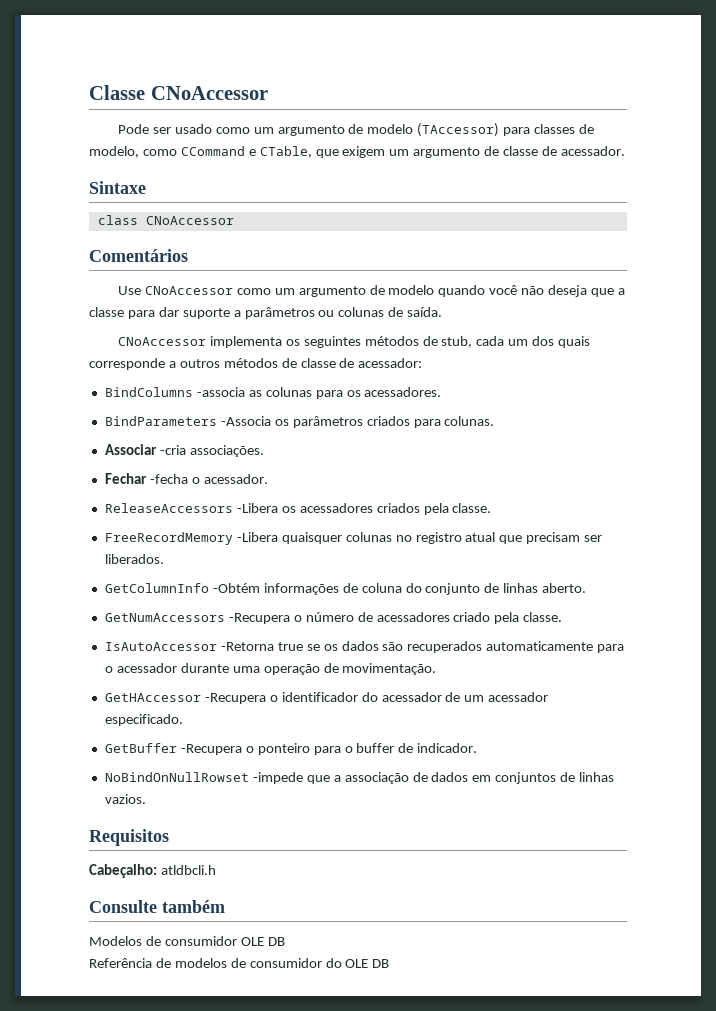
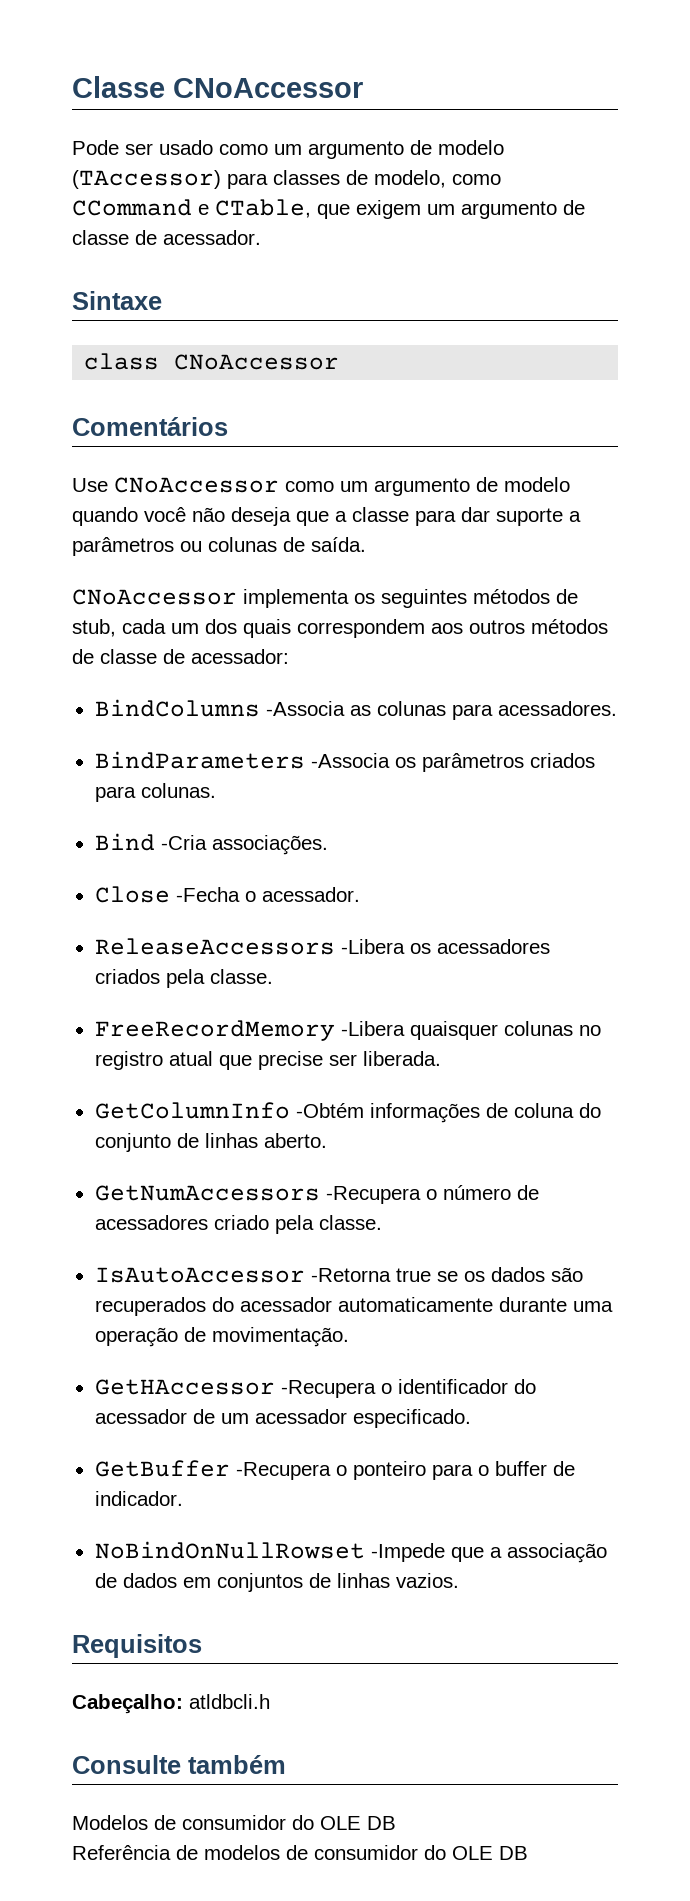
[89,358,176,370] corresponde a -> [297,619,463,638] correspondem aos
[196,387,245,397] -associa -> [265,701,345,716] -Associa
[346,390,361,397] os -> (493, 712) none
[104,444,186,455] Associar -cria -> [94,833,207,851] Bind -Cria
[104,473,188,484] Fechar -fecha -> [94,886,240,903] Close -Fecha
[526,532,603,544] [104,554,164,564] precisam ser liberados. -> [257,1051,441,1070] precise ser liberada.
[486,641,625,653] [104,663,177,673] automaticamente para o acessador -> [211,1297,493,1312] do acessador automaticamente
[252,772,303,784] -impede -> [370,1543,445,1562] -Impede
(237, 941) none -> [292,1815,314,1830] do

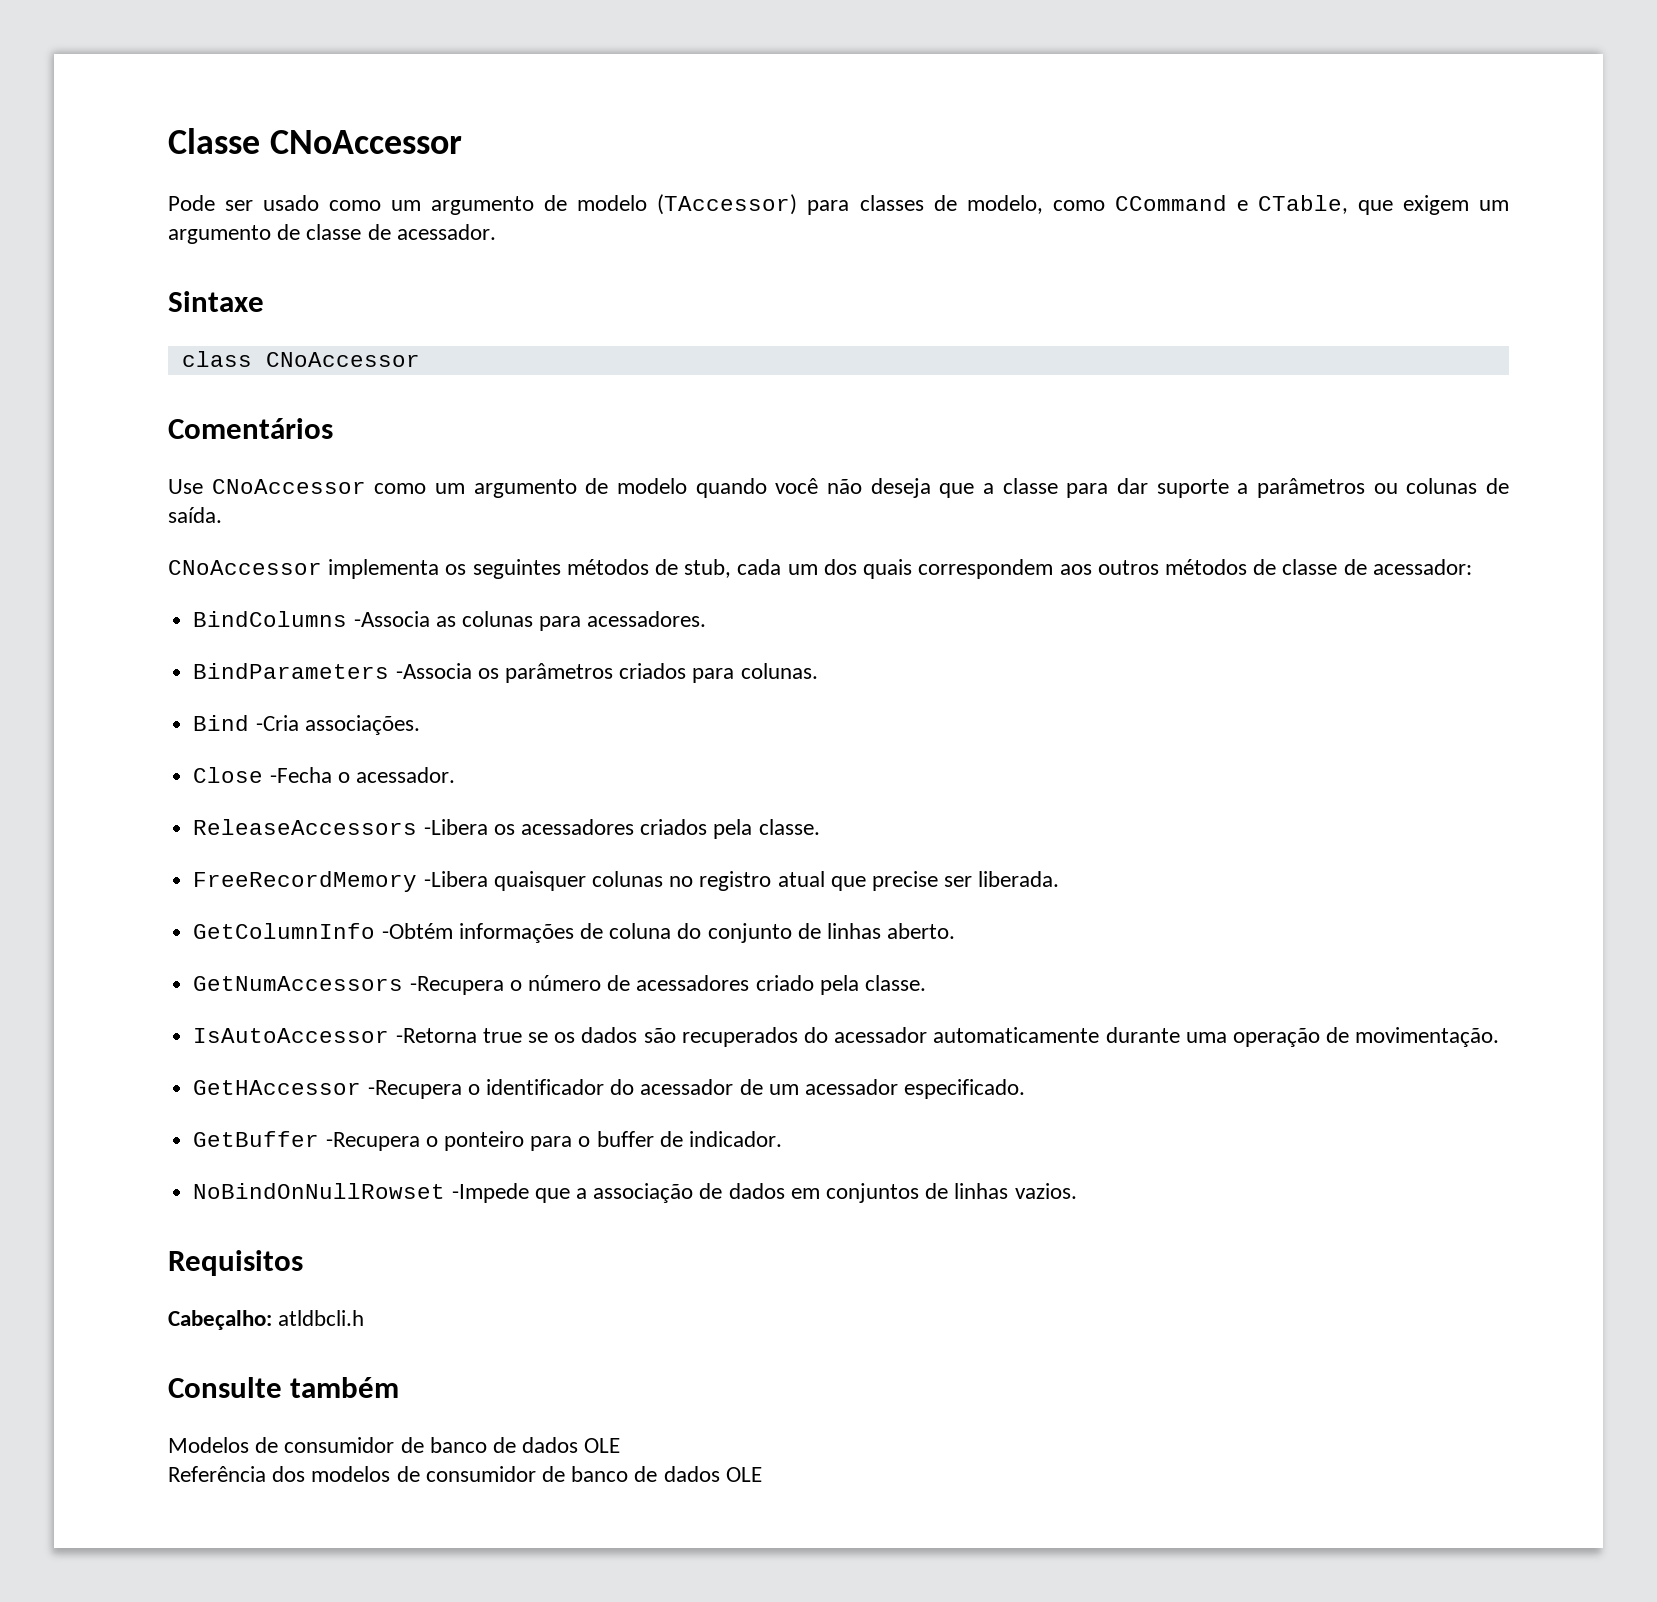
[292,1815,396,1830] do OLE DB -> [400,1437,621,1453] de banco de dados OLE
[176,1845,198,1860] de -> [272,1466,306,1482] dos
[424,1845,528,1860] do OLE DB -> [542,1466,762,1482] de banco de dados OLE

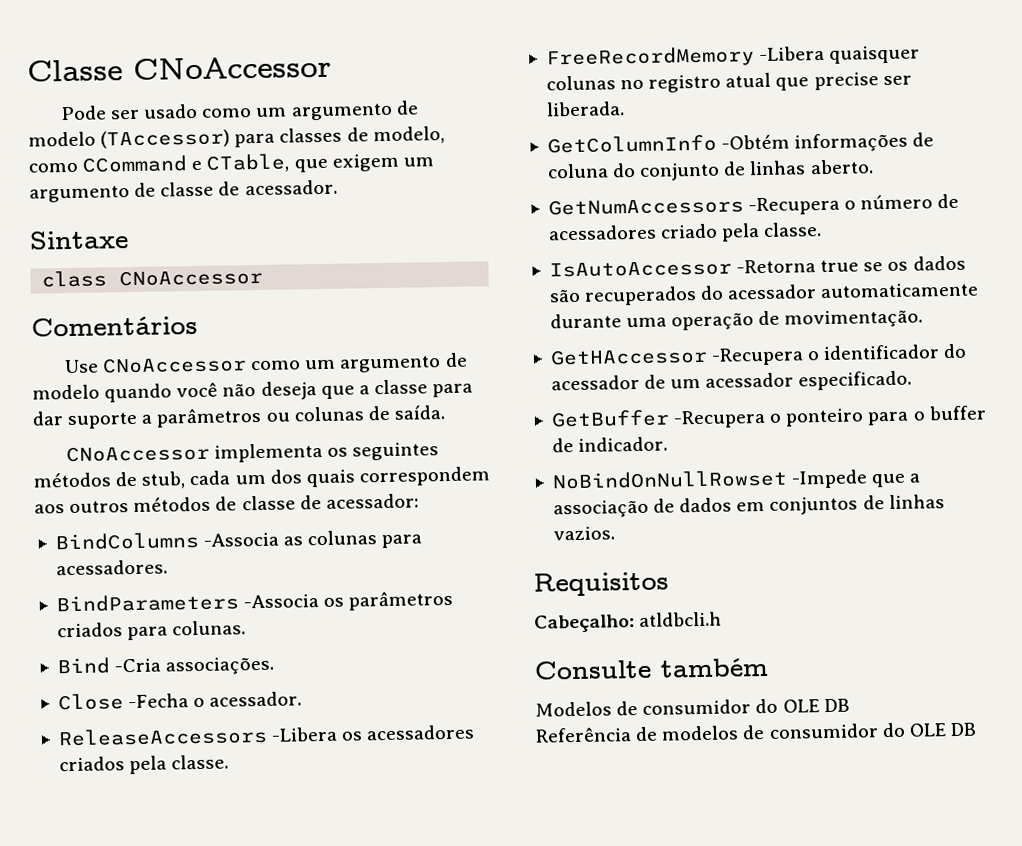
[400,1437,621,1453] de banco de dados OLE -> [755,698,850,714] do OLE DB
[272,1466,306,1482] dos -> [635,726,659,742] de
[542,1466,762,1482] de banco de dados OLE -> [881,722,977,738] do OLE DB

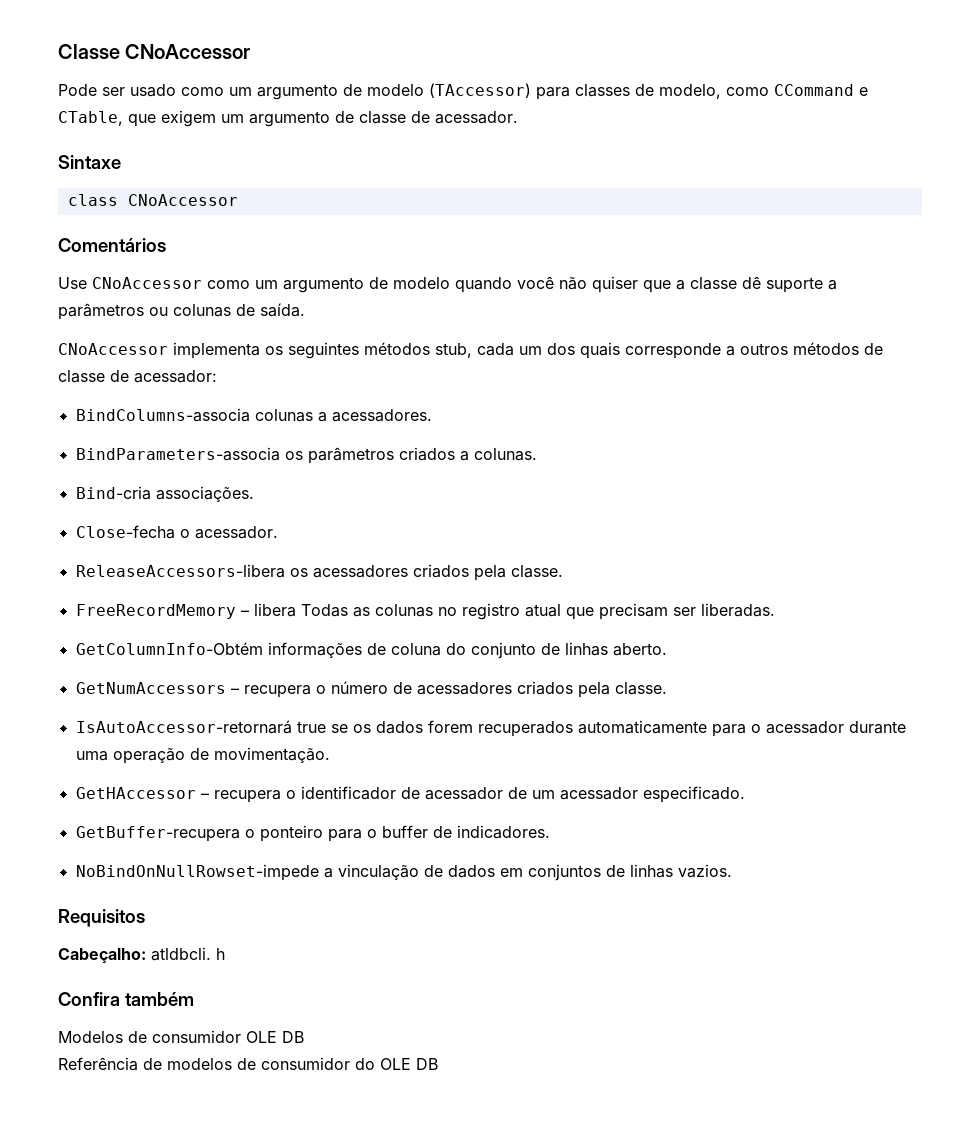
[260,381,317,400] deseja -> [592,276,638,293] quiser
[432,383,474,398] [32,411,63,426] para dar -> [742,276,761,289] dê
[115,471,138,487] de -> (430, 348) none
[358,466,490,487] [34,504,65,514] correspondem aos -> [625,343,735,359] corresponde a
[54,530,423,551] BindColumns -Associa as colunas para -> [75,408,327,422] BindColumns-associa colunas a
[55,593,320,613] BindParameters -Associa -> [75,447,280,461] BindParameters-associa
[127,626,169,641] para -> [459,451,469,461] a
[56,657,162,675] Bind -Cria -> [75,486,151,500] Bind-cria
[57,693,190,711] Close -Fecha -> [75,525,175,539] Close-fecha
[57,726,339,747] ReleaseAccessors -Libera -> [75,564,285,578] ReleaseAccessors-libera
[759,45,921,64] -Libera quaisquer -> [240,603,370,617] – libera Todas as
[813,72,912,91] [545,101,625,117] [546,134,791,154] precise ser liberada. // GetColumnInfo -Obtém -> [598,603,775,620] [75,642,263,655] precisam ser liberadas. // GetColumnInfo-Obtém
[748,196,841,216] -Recupera -> [230,685,311,698] – recupera
[660,222,823,242] [548,259,817,278] criado pela classe. // IsAutoAccessor -Retorna -> [516,681,667,698] [75,720,292,734] criados pela classe. // IsAutoAccessor-retornará
[548,282,980,306] são recuperados do acessador automaticamente -> [427,720,844,737] forem recuperados automaticamente para o acessador
[711,347,805,366] -Recupera -> [200,790,281,803] – recupera
[943,343,968,359] do -> [400,787,420,799] de
[550,409,767,429] GetBuffer -Recupera -> [75,826,240,842] GetBuffer-recupera
[578,436,669,452] [551,469,921,490] [552,499,649,519] indicador. // NoBindOnNullRowset -Impede que a associação -> [456,825,550,839] [75,864,419,881] indicadores. // NoBindOnNullRowset-impede a vinculação
[639,611,723,627] [534,659,652,680] atldbcli.h // Consulte -> [151,947,225,961] [58,992,120,1006] atldbcli. h // Confira
[755,698,779,714] do -> (241, 1036) none

